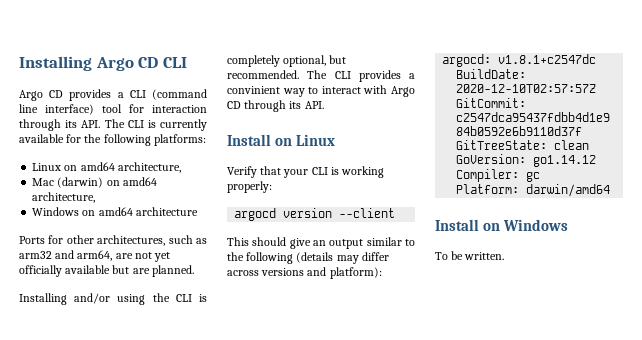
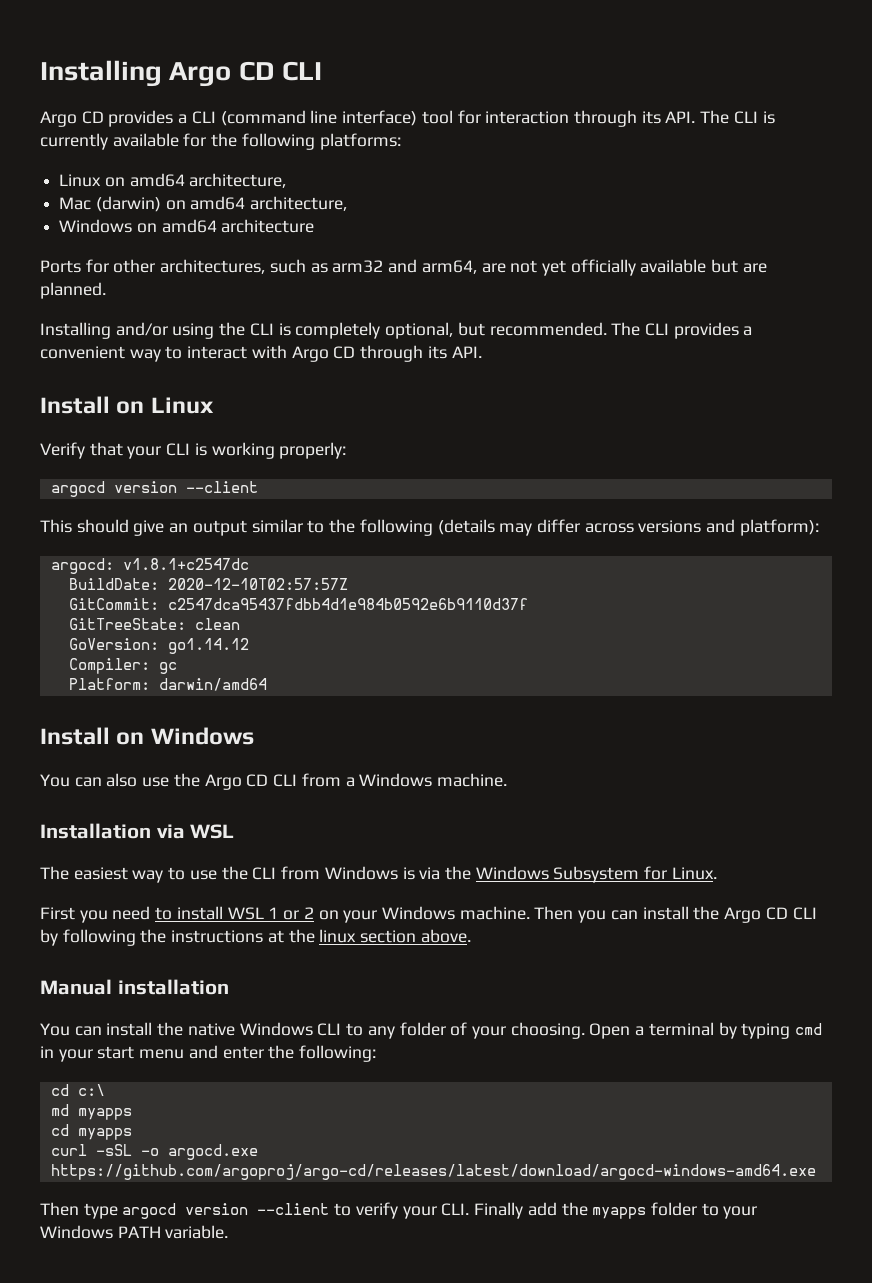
[227,86,280,94] convinient -> [40,346,125,359] convenient
[435,251,505,260] To be written. -> [40,773,507,790] [40,823,235,839] [40,866,717,883] [40,906,817,923] [40,929,471,946] [40,979,229,995] [40,1022,823,1039] [40,1045,377,1062] [50,1084,105,1096] [50,1104,132,1120] [50,1124,132,1140] [50,1144,258,1160] [50,1164,816,1180] [40,1202,758,1219] [40,1225,229,1239] You can also use the Argo CD CLI from a Windows machine. // Installation via WSL // The easiest way to use the CLI from Windows is via the Windows Subsystem for Linux. // First you need to install WSL 1 or 2 on your Windows machine. Then you can install the Argo CD CLI by following the instructions at the linux section above. // Manual installation // You can install the native Windows CLI to any folder of your choosing. Open a terminal by typing cmd in your start menu and enter the following: // cd c:\ // md myapps // cd myapps // curl -sSL -o argocd.exe https://github.com/argoproj/argo-cd/releases/latest/download/argocd-windows-amd64.exe // Then type argocd version --client to verify your CLI. Finally add the myapps folder to your Windows PATH variable.

